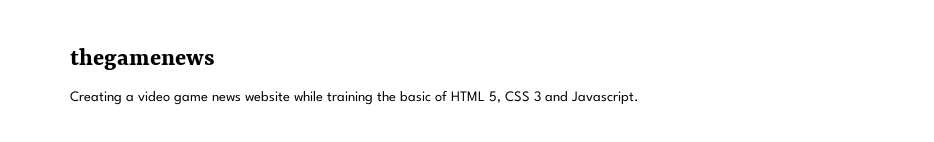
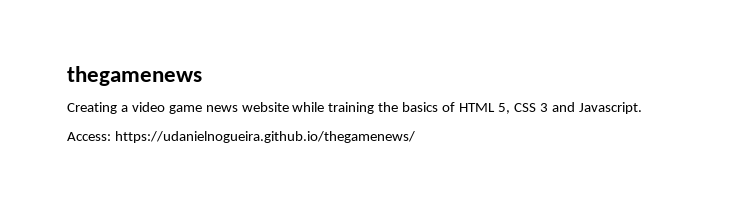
[400,91,431,102] basic -> [402,102,439,112] basics
(639, 98) none -> [67,131,415,143] // Access: https://udanielnogueira.github.io/thegamenews/

